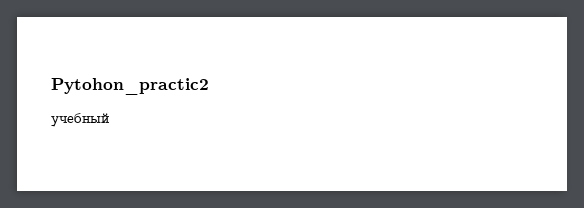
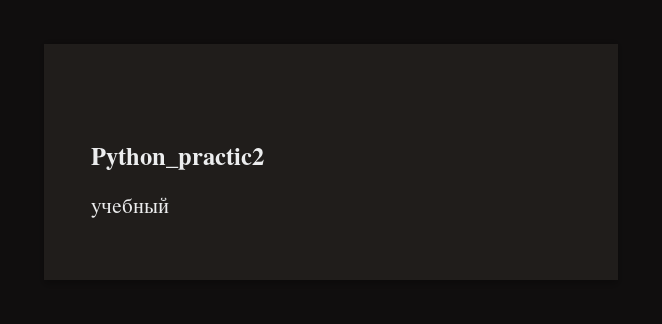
[51,78,209,95] Pytohon_practic2 -> [91,148,264,170] Python_practic2

